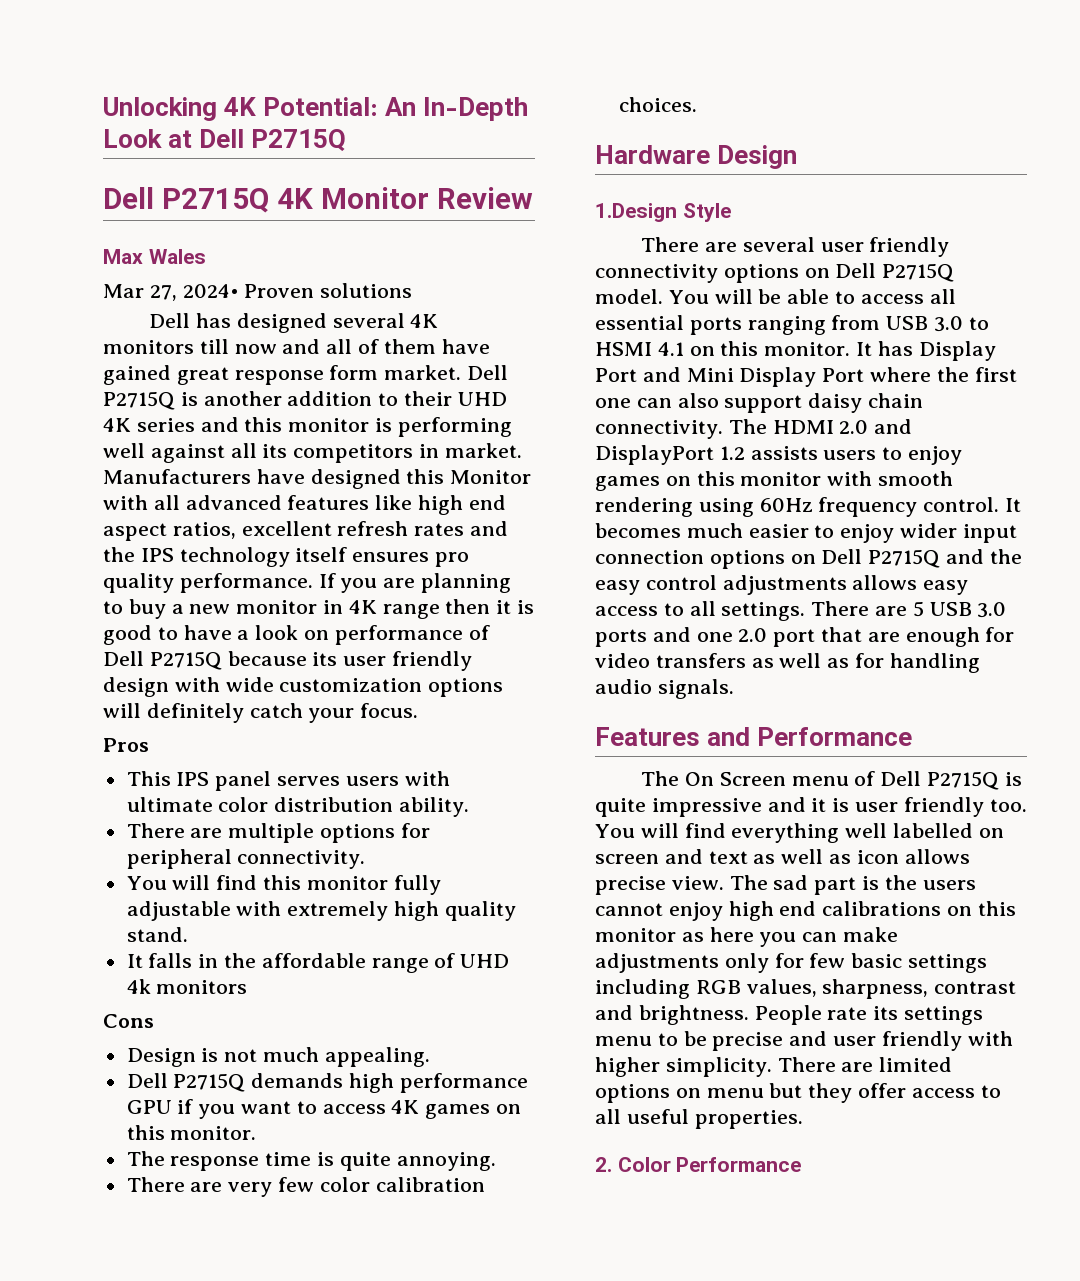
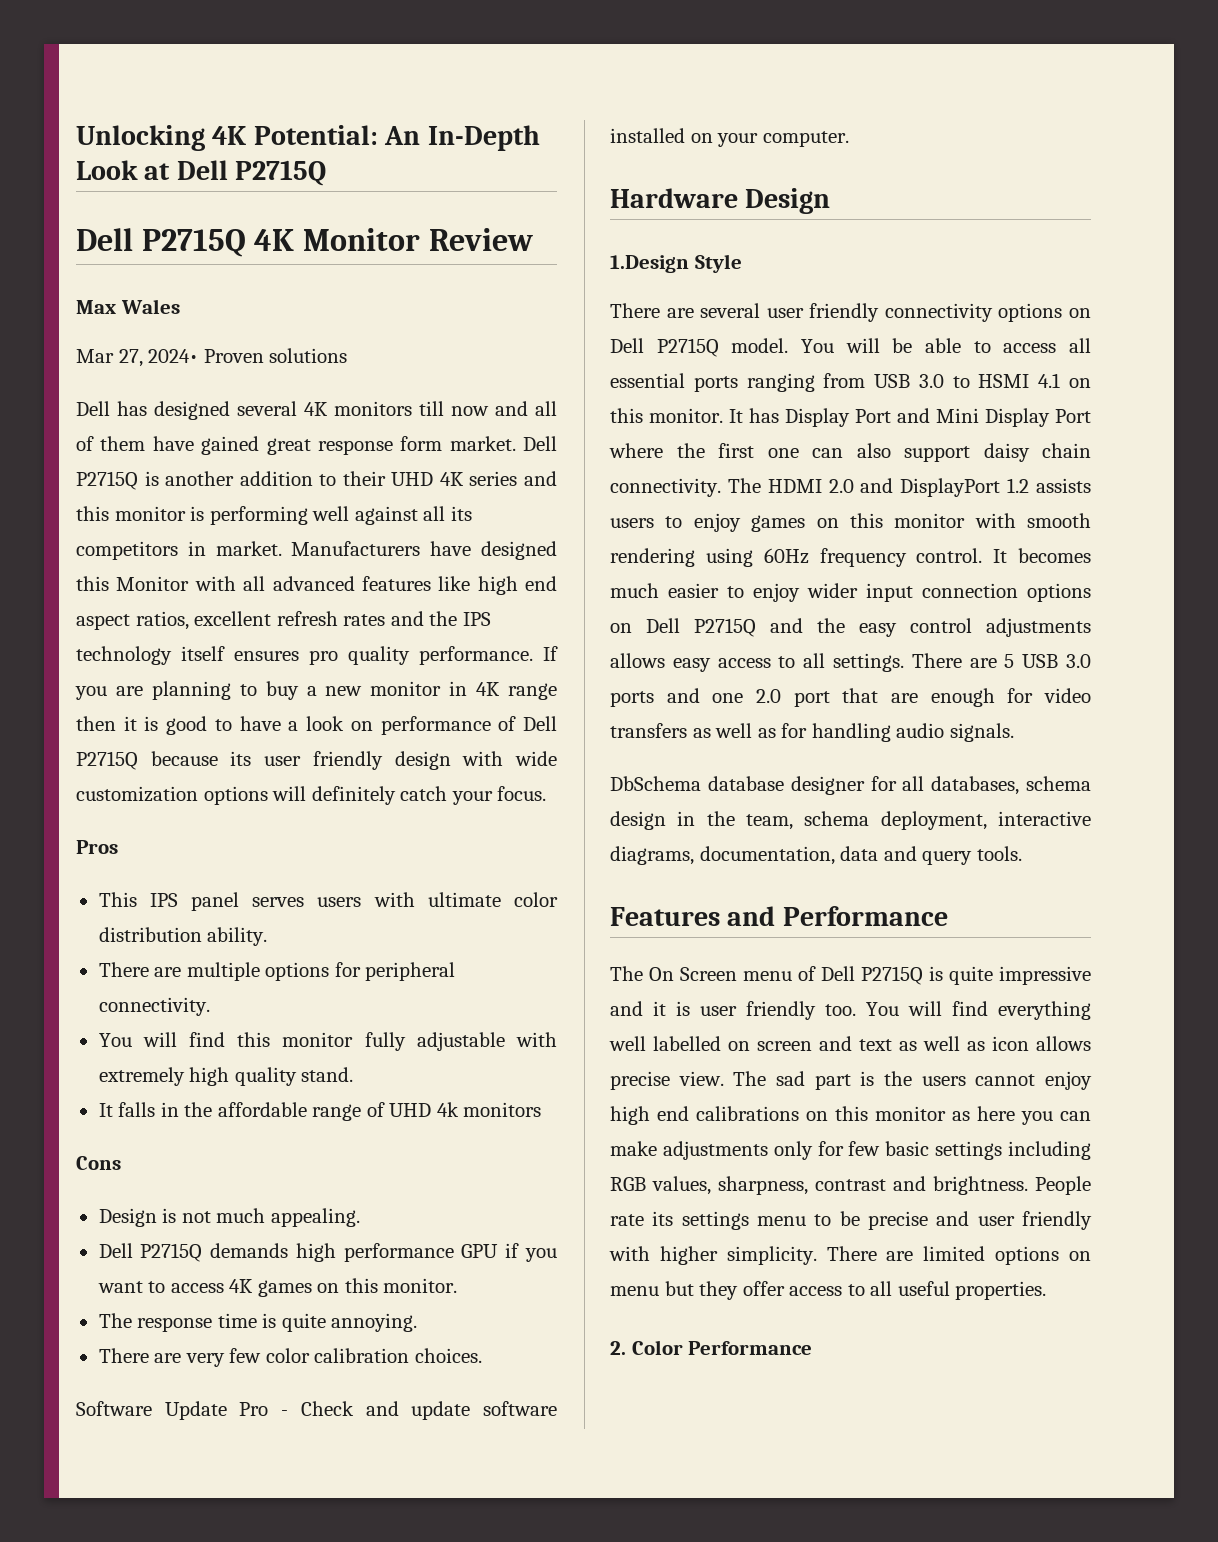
(697, 104) none -> [76,1401,557,1420] [610,128,849,147] // Software Update Pro - Check and update software installed on your computer.
(734, 689) none -> [610,776,1091,795] [610,811,1091,830] [610,846,1022,865] // DbSchema database designer for all databases, schema design in the team, schema deployment, interactive diagrams, documentation, data and query tools.

